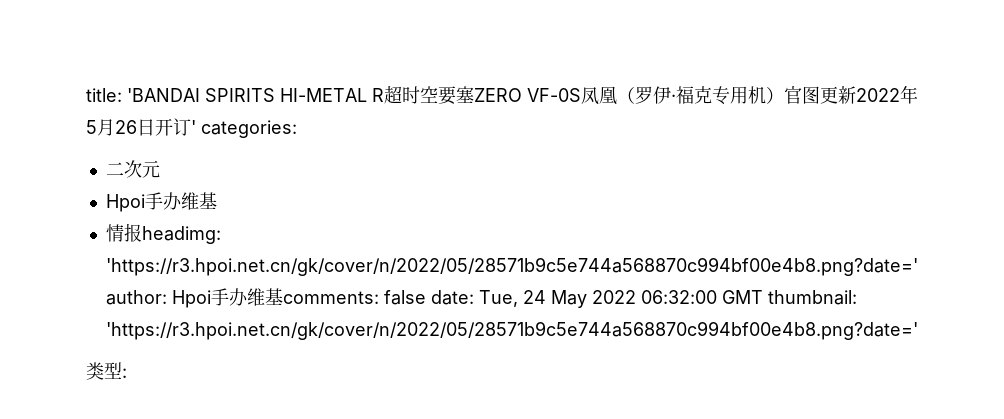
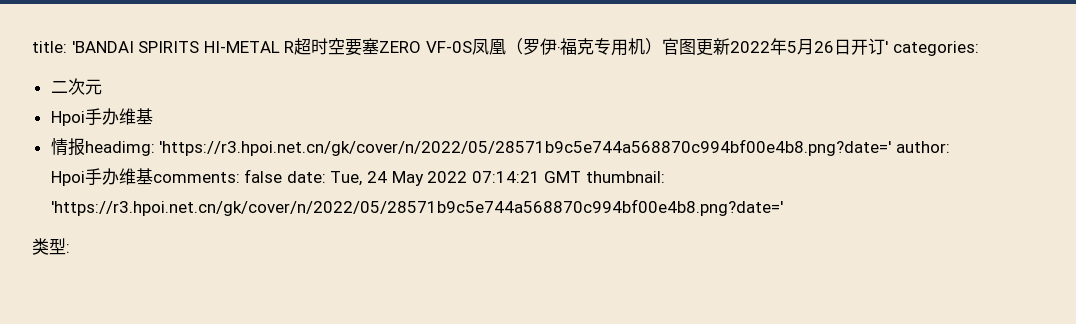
[640,290,717,304] 06:32:00 -> [471,171,540,183] 07:14:21

